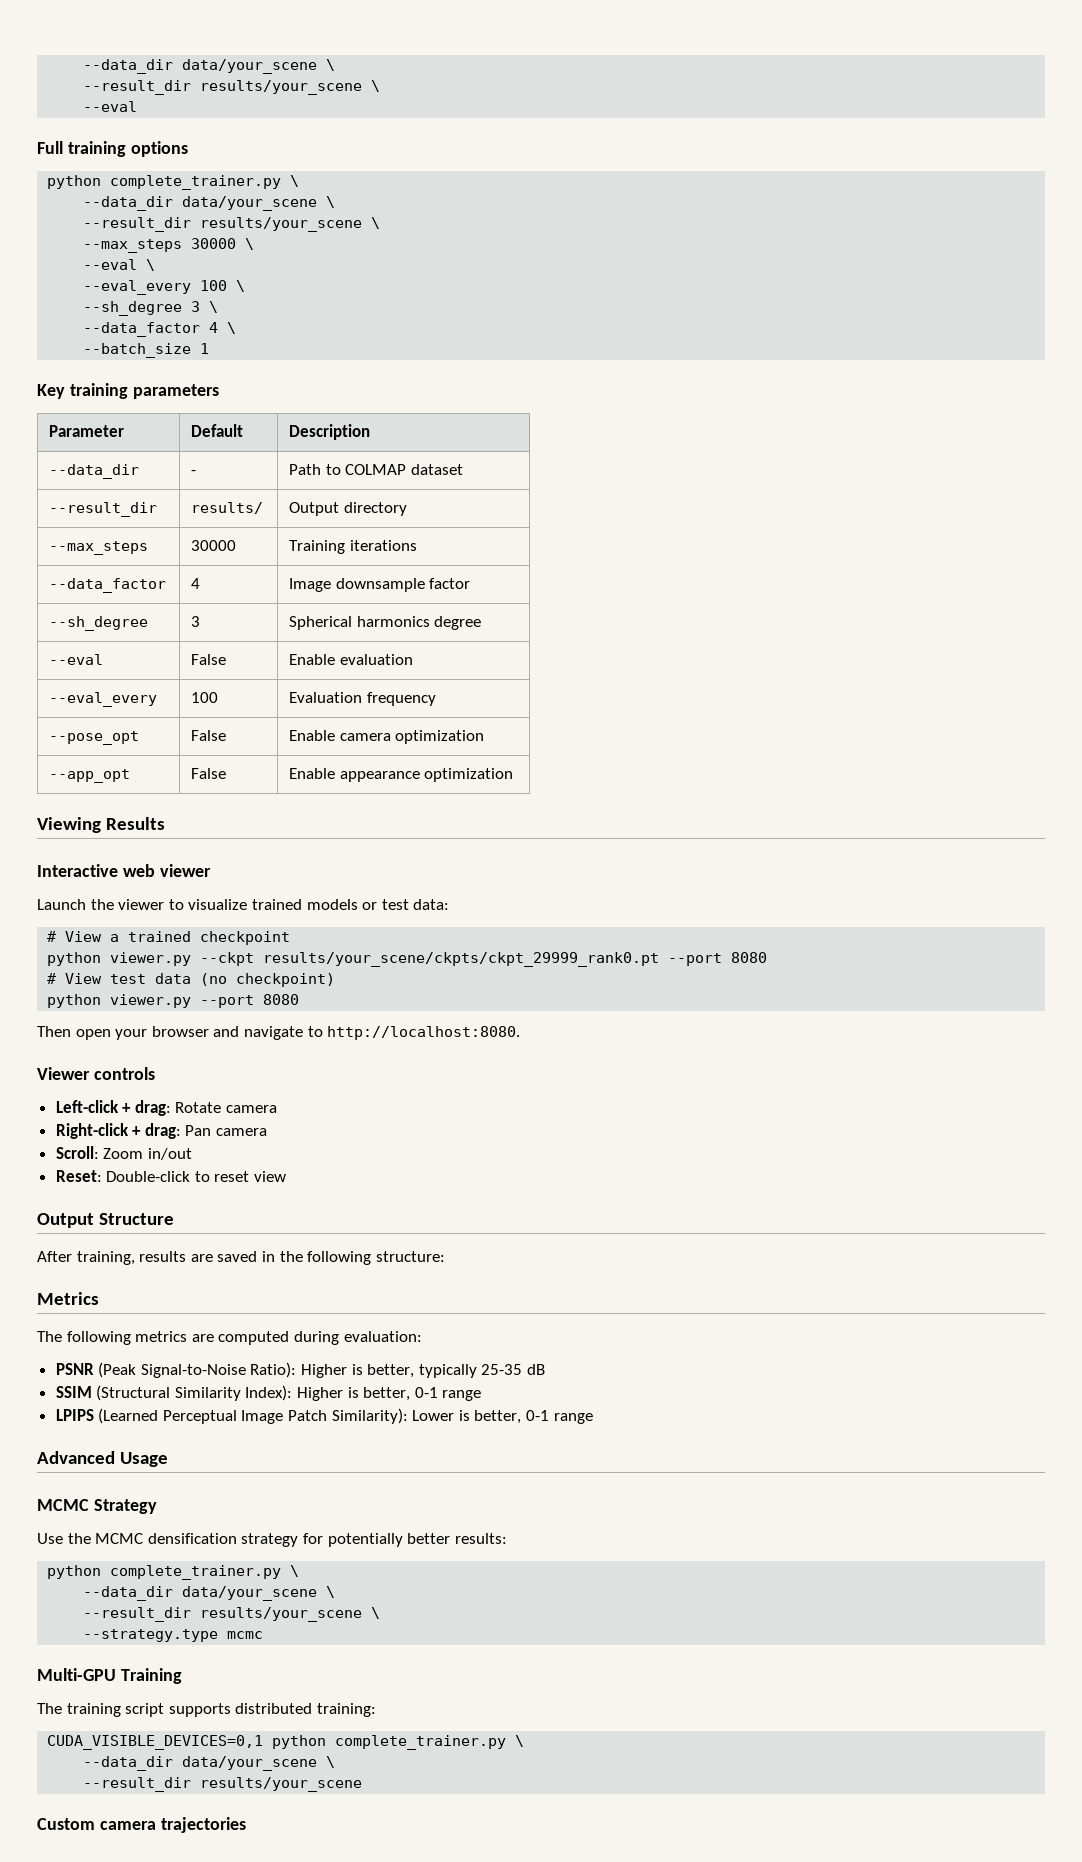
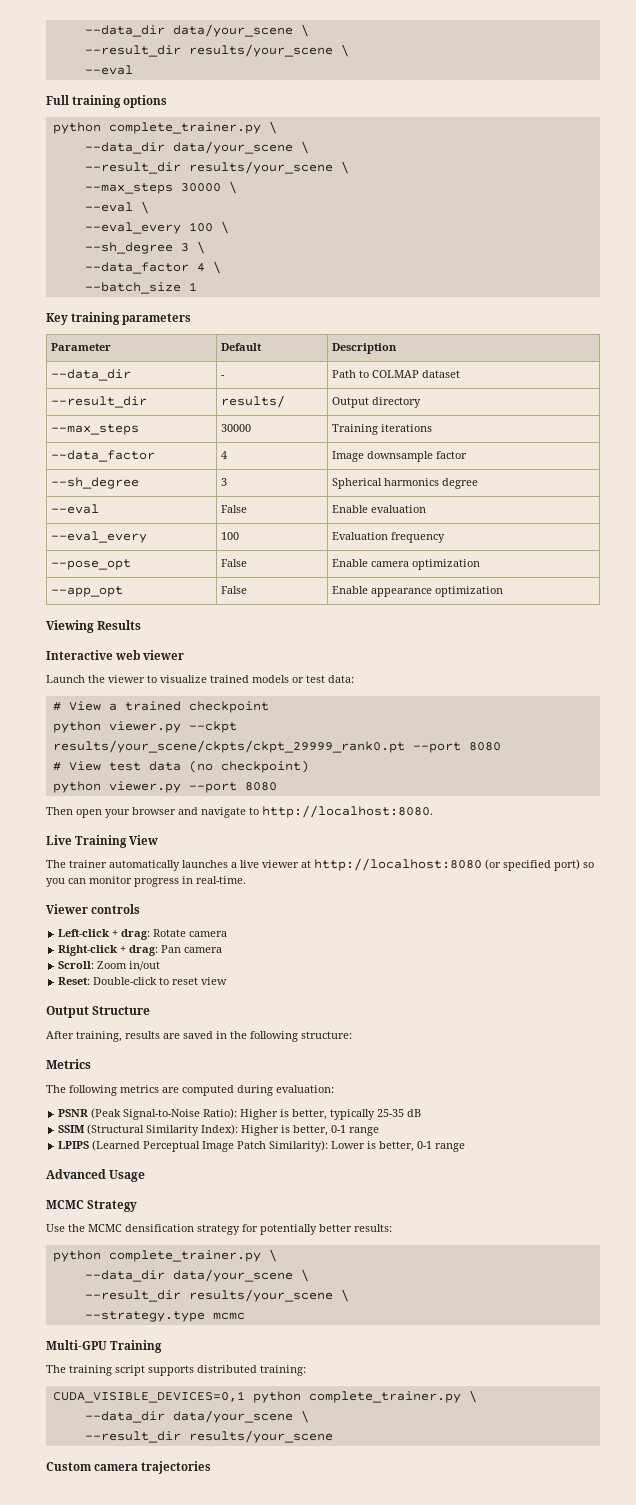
(521, 1033) none -> [46,835,159,848] [46,858,594,871] [46,876,246,887] // Live Training View // The trainer automatically launches a live viewer at http://localhost:8080 (or specified port) so you can monitor progress in real-time.

